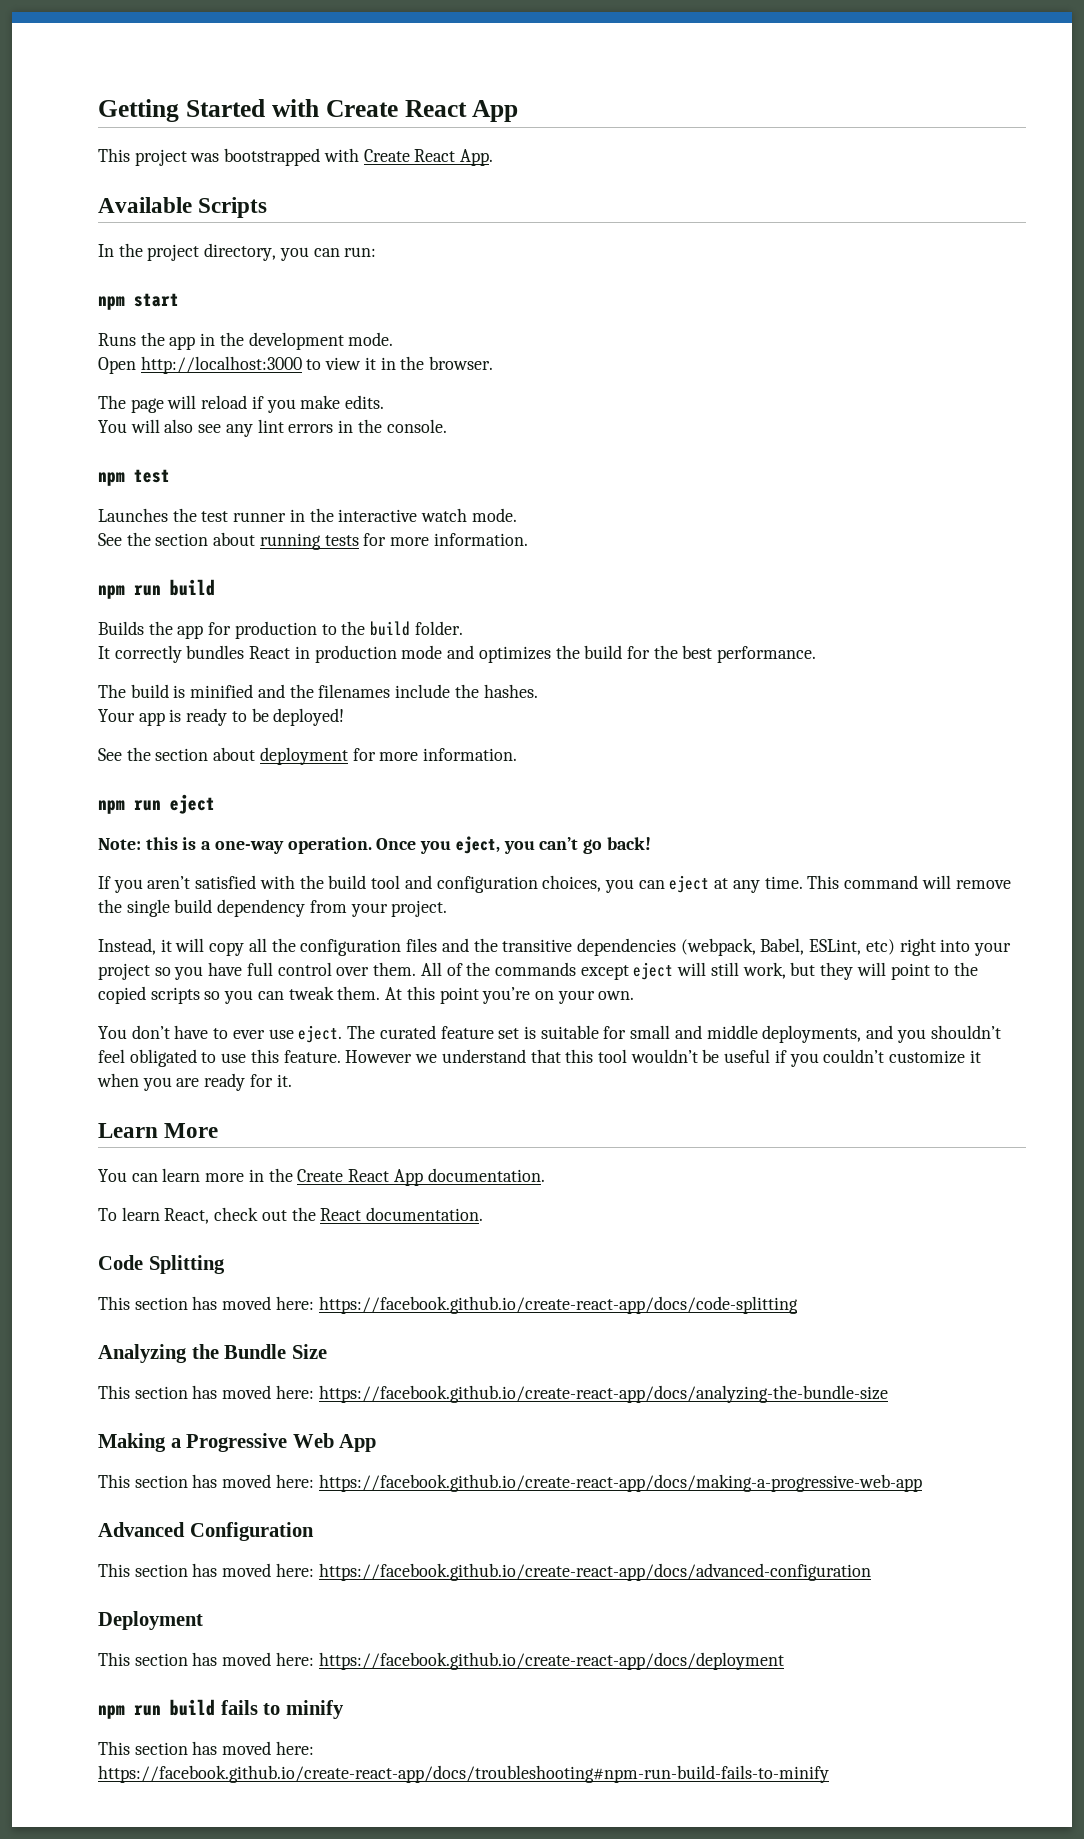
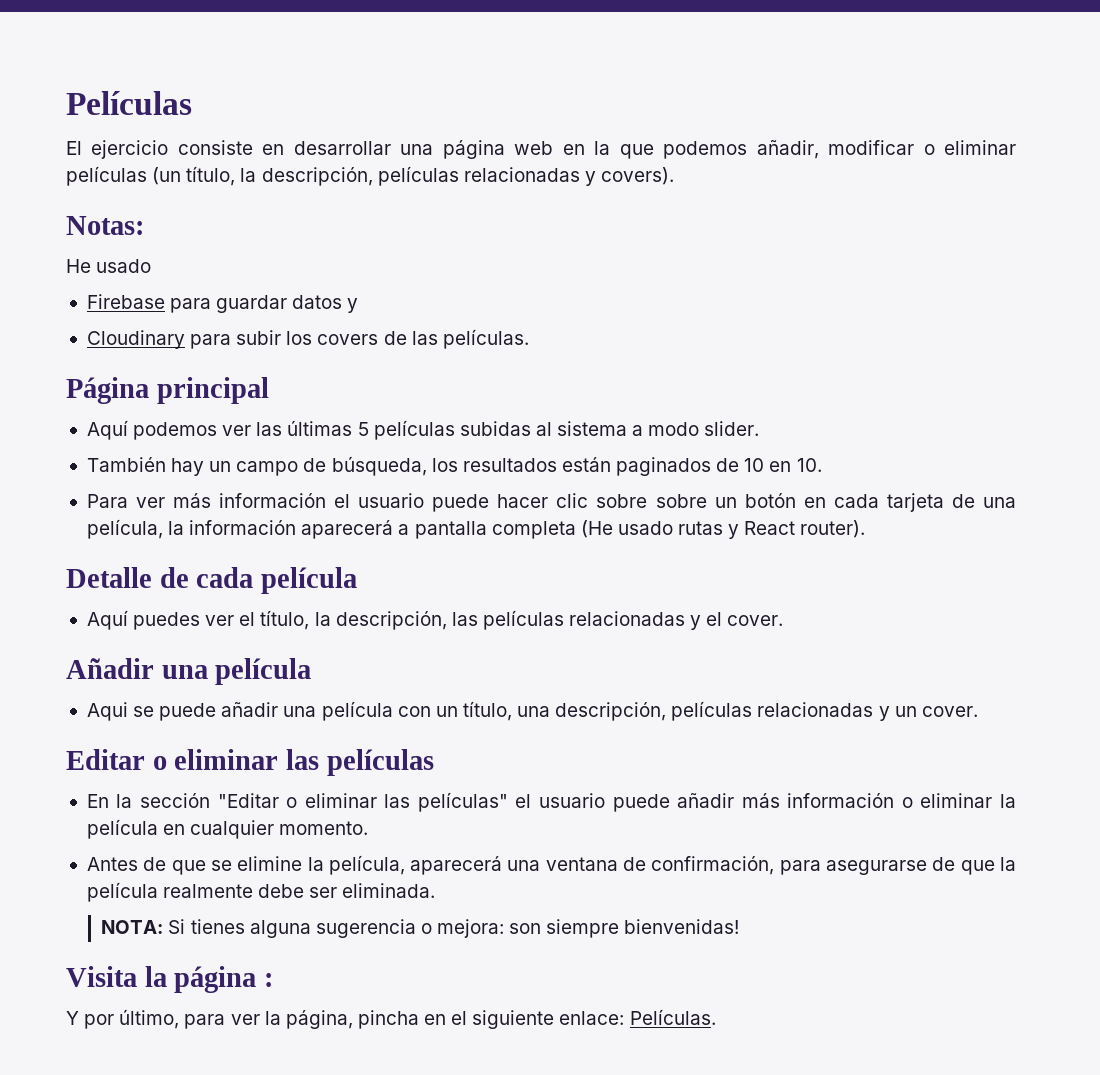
[98,99,519,122] [98,148,494,166] [98,197,268,218] [98,243,377,261] [98,293,179,310] [98,332,394,350] [98,356,494,374] [98,395,385,413] [98,419,447,437] [98,469,170,486] [98,508,517,522] [98,532,528,550] [98,579,215,599] [98,621,463,639] [98,645,817,663] [98,684,538,698] [98,708,345,726] [98,747,518,765] [98,794,215,814] [98,836,651,854] [98,875,1011,893] [98,899,448,917] [98,938,1012,956] [98,962,978,980] [98,986,635,1004] [98,1025,1001,1043] [98,1049,981,1067] [97,1073,292,1091] [98,1123,219,1138] [98,1168,545,1186] [98,1207,484,1224] [98,1255,225,1274] [98,1296,798,1314] [98,1344,327,1363] [98,1385,888,1403] [98,1433,377,1452] [98,1474,922,1492] [98,1522,314,1541] [98,1563,871,1581] [98,1611,203,1630] [98,1652,784,1670] [98,1699,344,1719] [98,1741,314,1755] [98,1765,829,1783] Getting Started with Create React App // This project was bootstrapped with Create React App. // Available Scripts // In the project directory, you can run: // npm start // Runs the app in the development mode. // Open http://localhost:3000 to view it in the browser. // The page will reload if you make edits. // You will also see any lint errors in the console. // npm test // Launches the test runner in the interactive watch mode. // See the section about running tests for more information. // npm run build // Builds the app for production to the build folder. // It correctly bundles React in production mode and optimizes the build for the best performance. // The build is minified and the filenames include the hashes. // Your app is ready to be deployed! // See the section about deployment for more information. // npm run eject // Note: this is a one-way operation. Once you eject, you can’t go back! // If you aren’t satisfied with the build tool and configuration choices, you can eject at any time. This command will remove the single build dependency from your project. // Instead, it will copy all the configuration files and the transitive dependencies (webpack, Babel, ESLint, etc) right into your project so you have full control over them. All of the commands except eject will still work, but they will point to the copied scripts so you can tweak them. At this point you’re on your own. // You don’t have to ever use eject. The curated feature set is suitable for small and middle deployments, and you shouldn’t feel obligated to use this feature. However we understand that this tool wouldn’t be useful if you couldn’t customize it when you are ready for it. // Learn More // You can learn more in the Create React App documentation. // To learn React, check out the React documentation. // Code Splitting // This section has moved here: https://facebook.github.io/create-react-app/docs/code-splitting // Analyzing the Bundle Size // This section has moved here: https://facebook.github.io/create-react-app/docs/analyzing-the-bundle-size // Making a Progressive Web App // This section has moved here: https://facebook.github.io/create-react-app/docs/making-a-progressive-web-app // Advanced Configuration // This section has moved here: https://facebook.github.io/create-react-app/docs/advanced-configuration // Deployment // This section has moved here: https://facebook.github.io/create-react-app/docs/deployment // npm run build fails to minify // This section has moved here: https://facebook.github.io/create-react-app/docs/troubleshooting#npm-run-build-fails-to-minify -> [66,91,192,115] [66,140,1017,159] [66,166,675,186] [66,216,144,235] [66,259,152,273] [86,294,359,313] [86,329,529,349] [66,377,269,404] [86,420,760,440] [86,456,822,476] [86,493,1017,512] [86,519,866,539] [66,567,358,594] [86,610,784,630] [66,658,312,685] [86,701,978,721] [66,749,434,776] [86,792,1017,812] [86,819,369,839] [86,855,1017,875] [86,882,436,902] [101,919,740,938] [66,966,274,993] [66,1009,716,1029] Películas // El ejercicio consiste en desarrollar una página web en la que podemos añadir, modificar o eliminar películas (un título, la descripción, películas relacionadas y covers). // Notas: // He usado // Firebase para guardar datos y // Cloudinary para subir los covers de las películas. // Página principal // Aquí podemos ver las últimas 5 películas subidas al sistema a modo slider. // También hay un campo de búsqueda, los resultados están paginados de 10 en 10. // Para ver más información el usuario puede hacer clic sobre sobre un botón en cada tarjeta de una película, la información aparecerá a pantalla completa (He usado rutas y React router). // Detalle de cada película // Aquí puedes ver el título, la descripción, las películas relacionadas y el cover. // Añadir una película // Aqui se puede añadir una película con un título, una descripción, películas relacionadas y un cover. // Editar o eliminar las películas // En la sección "Editar o eliminar las películas" el usuario puede añadir más información o eliminar la película en cualquier momento. // Antes de que se elimine la película, aparecerá una ventana de confirmación, para asegurarse de que la película realmente debe ser eliminada. // NOTA: Si tienes alguna sugerencia o mejora: son siempre bienvenidas! // Visita la página : // Y por último, para ver la página, pincha en el siguiente enlace: Películas.

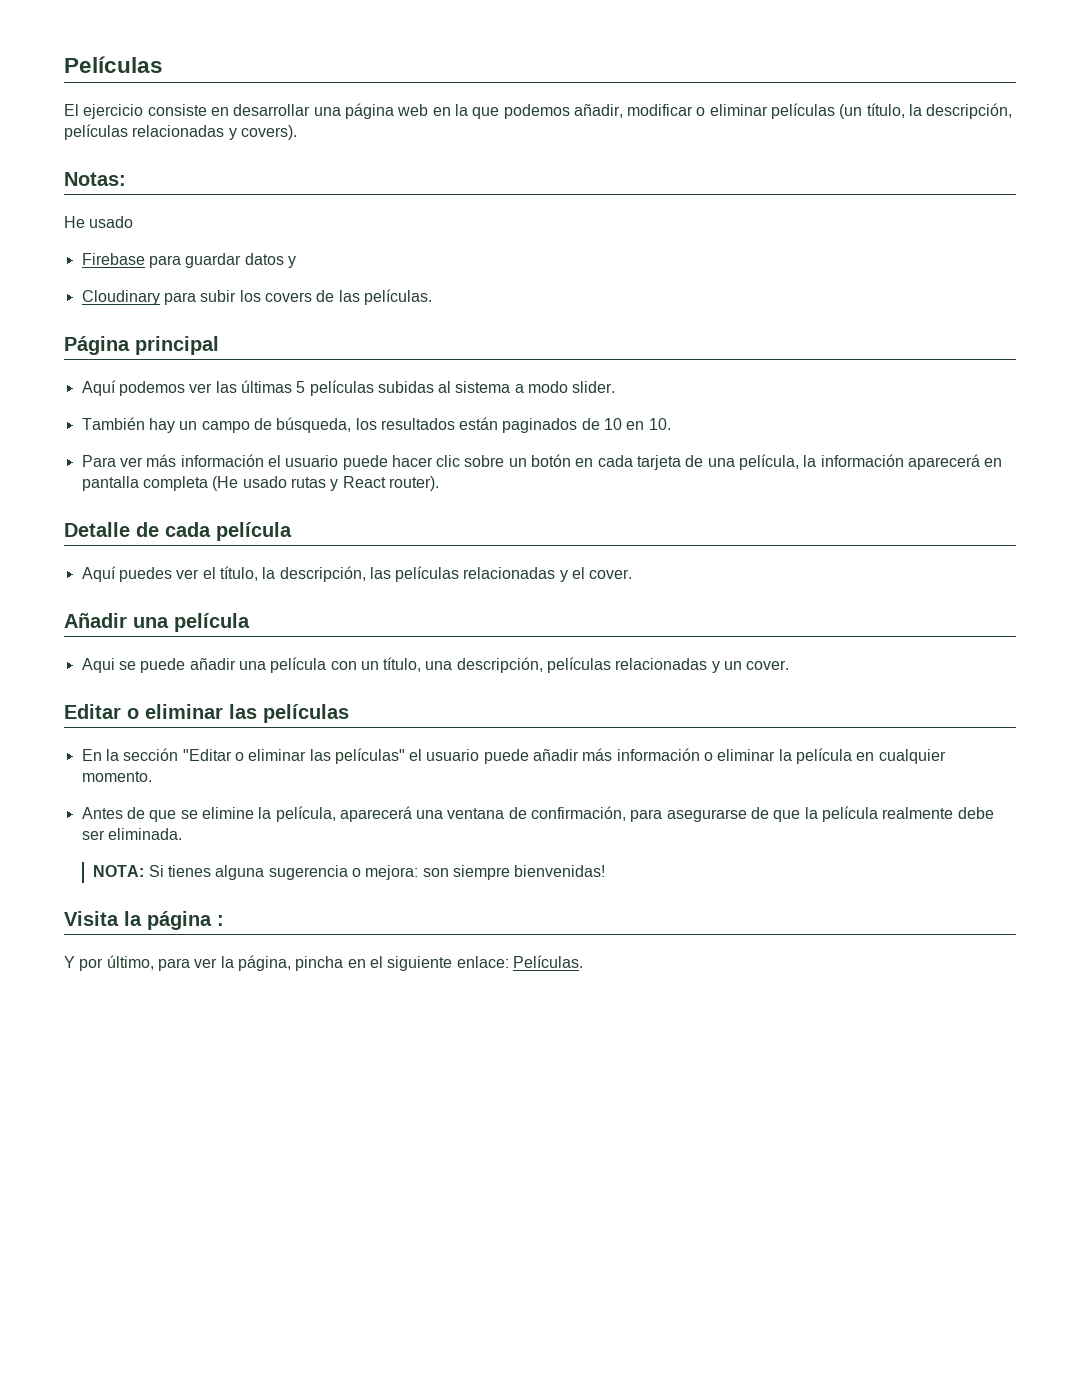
[655,494,707,508] sobre -> (505, 461) none
[398,524,410,535] a -> [984,458,1003,467] en

